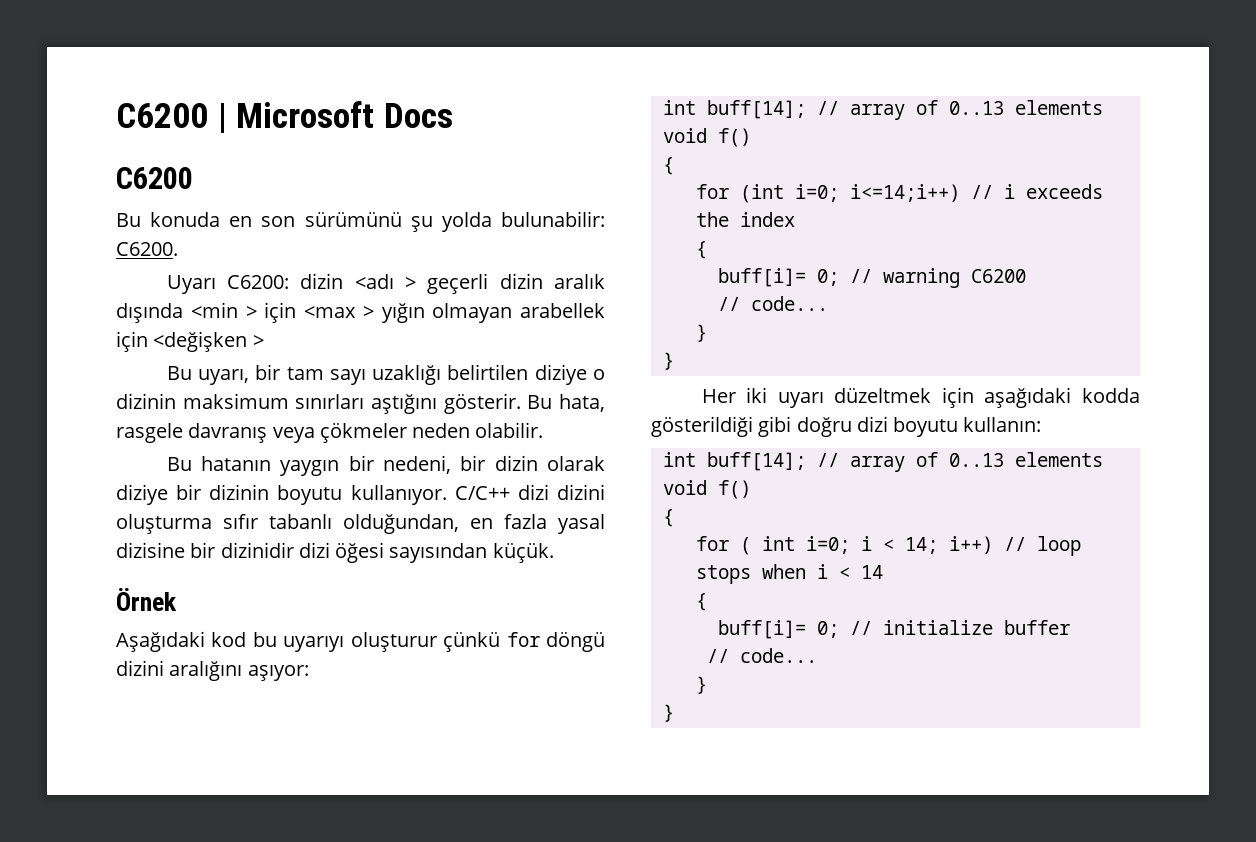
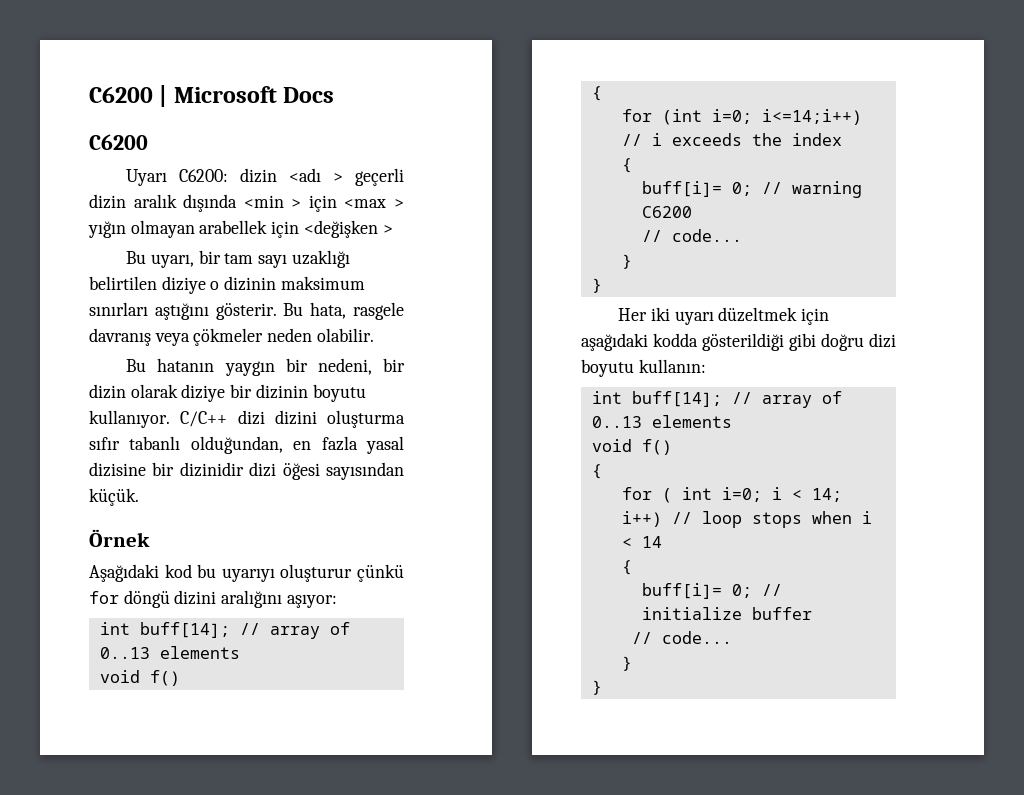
[116,211,605,232] [116,242,178,256] // Bu konuda en son sürümünü şu yolda bulunabilir: C6200. -> (148, 142) none

